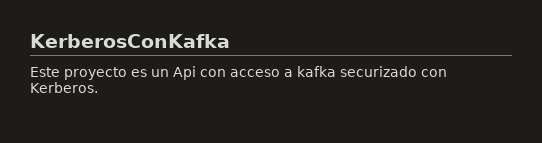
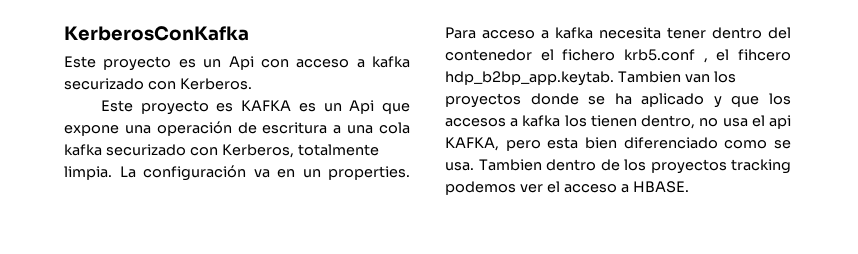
(98, 87) none -> [100,100,410,115] [64,121,410,136] [64,144,379,158] [64,165,410,181] [445,27,791,39] [445,49,791,63] [445,71,736,86] [445,93,791,108] [445,115,791,129] [445,137,791,151] [445,159,791,174] [445,181,689,195] // Este proyecto es KAFKA es un Api que expone una operación de escritura a una cola kafka securizado con Kerberos, totalmente limpia. La configuración va en un properties. Para acceso a kafka necesita tener dentro del contenedor el fichero krb5.conf , el fihcero hdp_b2bp_app.keytab. Tambien van los proyectos donde se ha aplicado y que los accesos a kafka los tienen dentro, no usa el api KAFKA, pero esta bien diferenciado como se usa. Tambien dentro de los proyectos tracking podemos ver el acceso a HBASE.

